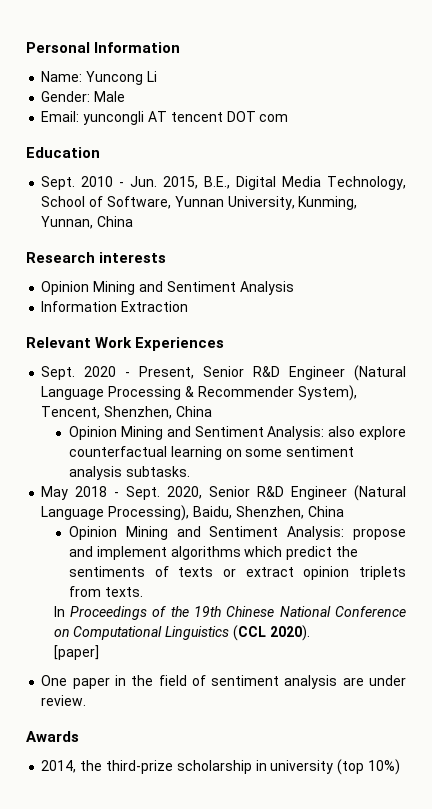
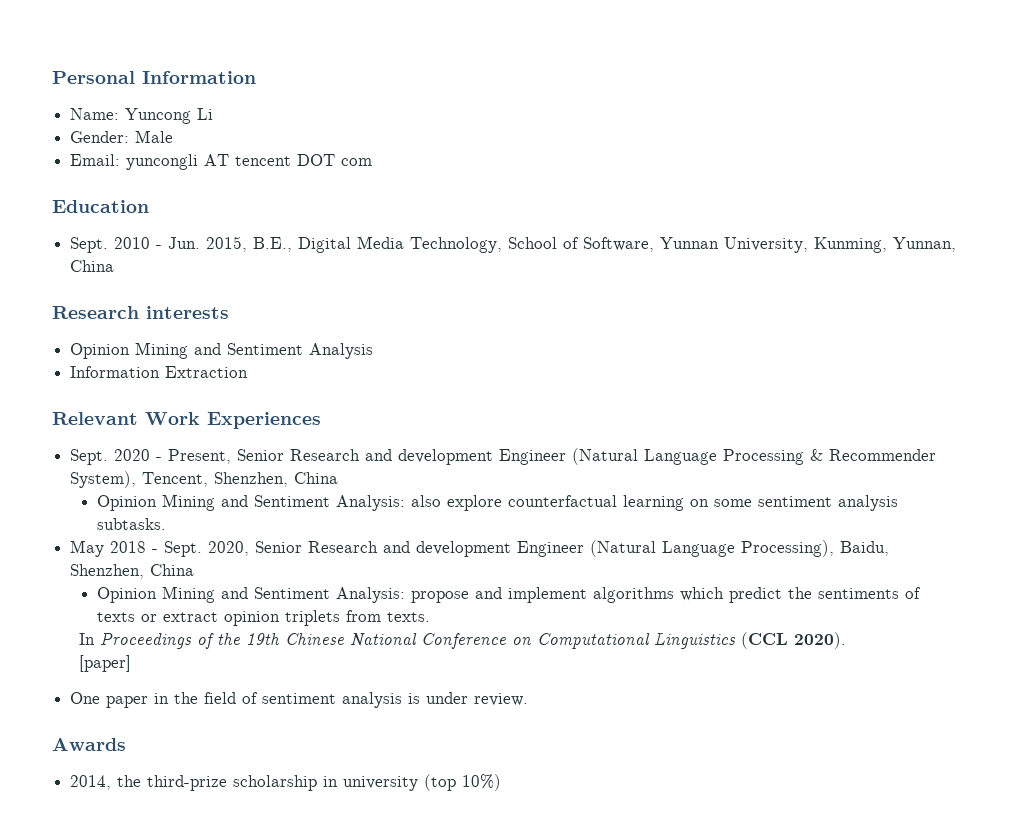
[253,366,281,377] R&D -> [290,449,494,465] Research and development
[257,486,285,497] R&D -> [308,541,512,557] Research and development
[342,677,364,686] are -> [408,693,421,704] is

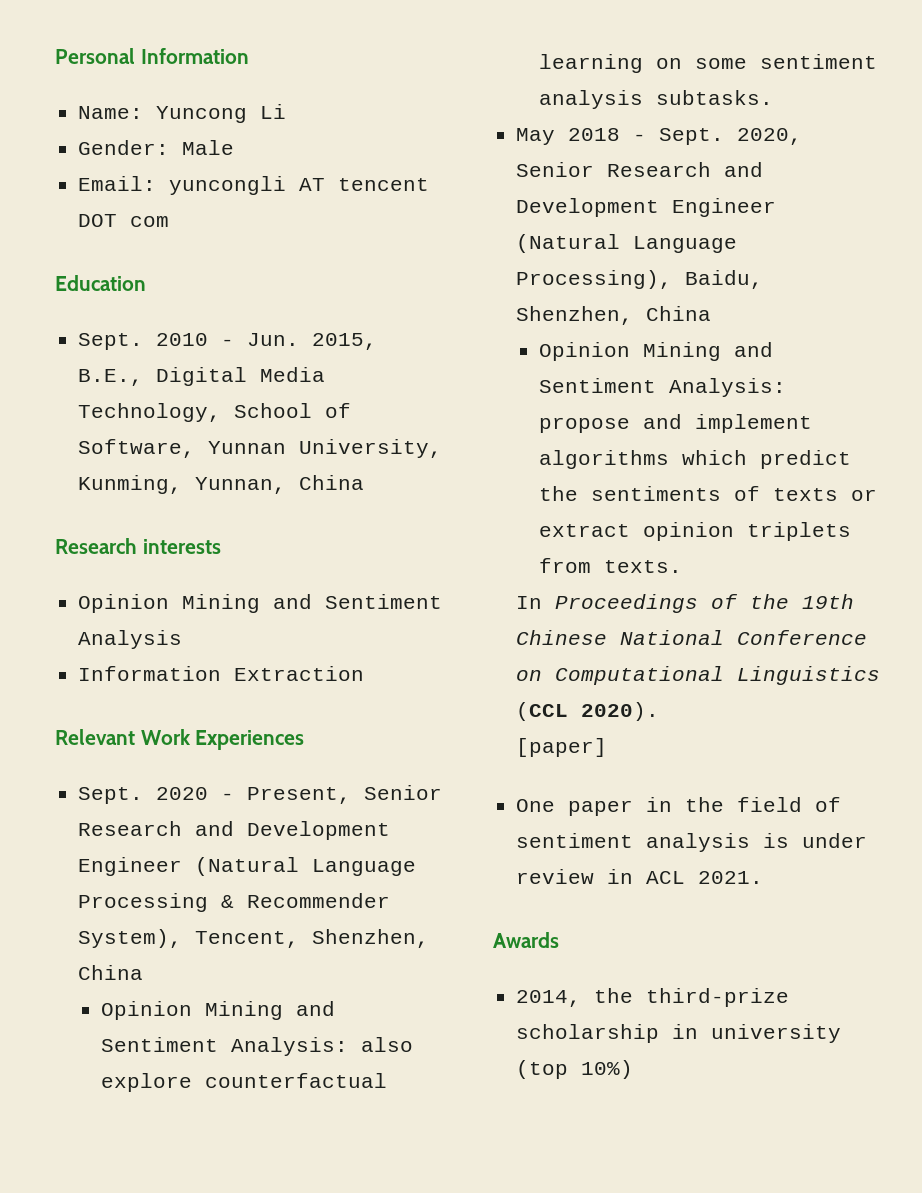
[398,449,494,465] development -> [247,821,391,840] Development
[416,541,512,557] development -> [516,198,660,217] Development
[474,693,529,706] review. -> [516,869,764,884] review in ACL 2021.

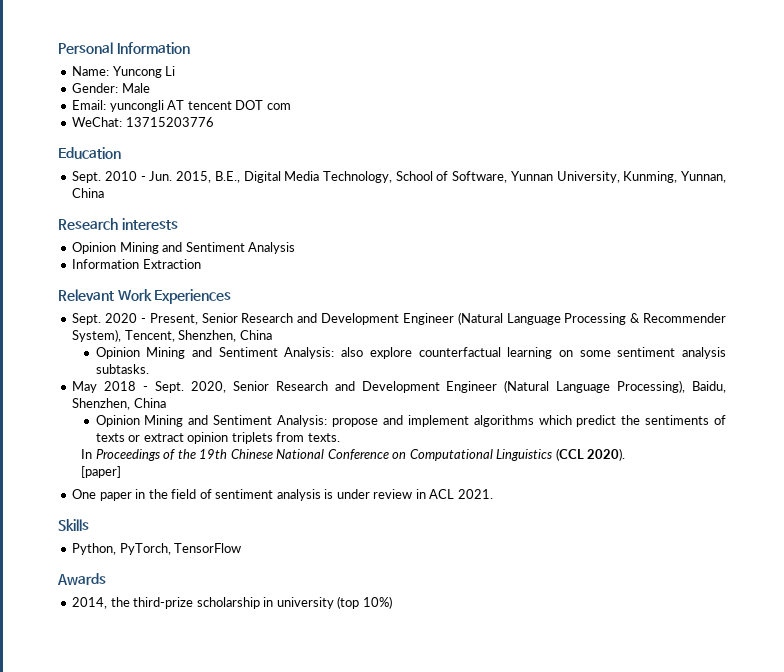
(170, 221) none -> [72,117,214,127] // WeChat: 13715203776
(764, 877) none -> [58,519,89,531] [72,543,242,555] // Skills // Python, PyTorch, TensorFlow

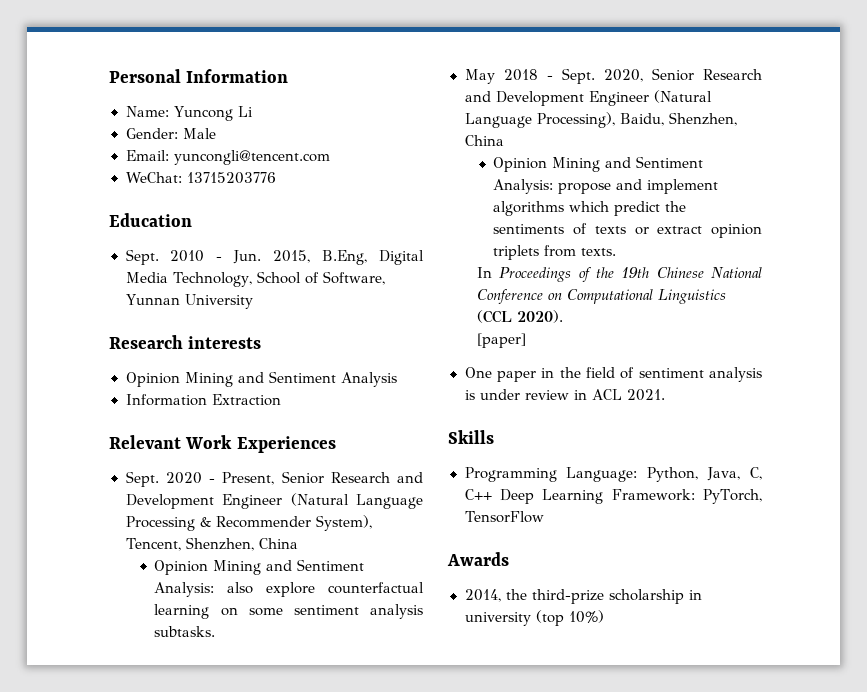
[109,100,291,112] yuncongli AT tencent DOT com -> [173,150,330,165] yuncongli@tencent.com
[214,171,240,183] B.E., -> [322,250,368,265] B.Eng,
[556,171,727,183] [72,188,105,198] University, Kunming, Yunnan, China -> [184,294,253,309] University
[72,543,117,555] Python, -> [464,467,762,482] [464,489,695,504] Programming Language: Python, Java, C, C++ Deep Learning Framework:

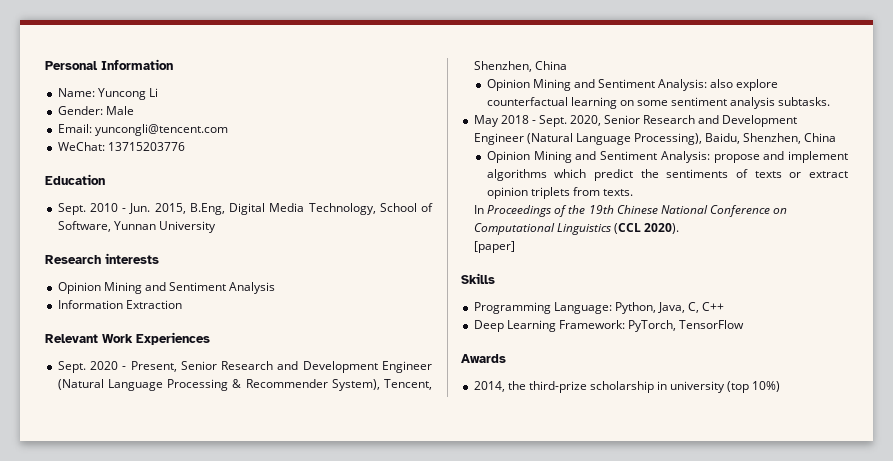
[464,367,762,382] [464,389,665,401] // One paper in the field of sentiment analysis is under review in ACL 2021. -> (516, 247) none
(492, 494) none -> (725, 306) //

